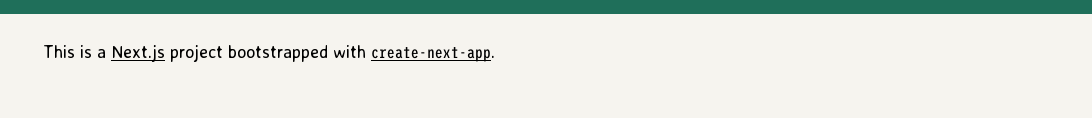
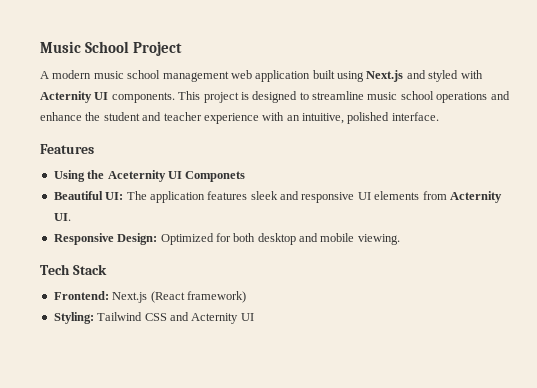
[43,44,495,62] This is a Next.js project bootstrapped with create-next-app. -> [40,41,183,56] [40,70,483,82] [40,91,510,103] [40,112,439,124] [40,144,94,154] [53,170,246,182] [53,191,502,203] [53,213,71,221] [53,233,400,245] [40,264,107,275] [53,291,246,303] [53,312,254,324] Music School Project // A modern music school management web application built using Next.js and styled with Acternity UI components. This project is designed to streamline music school operations and enhance the student and teacher experience with an intuitive, polished interface. // Features // Using the Aceternity UI Componets // Beautiful UI: The application features sleek and responsive UI elements from Acternity UI. // Responsive Design: Optimized for both desktop and mobile viewing. // Tech Stack // Frontend: Next.js (React framework) // Styling: Tailwind CSS and Acternity UI

